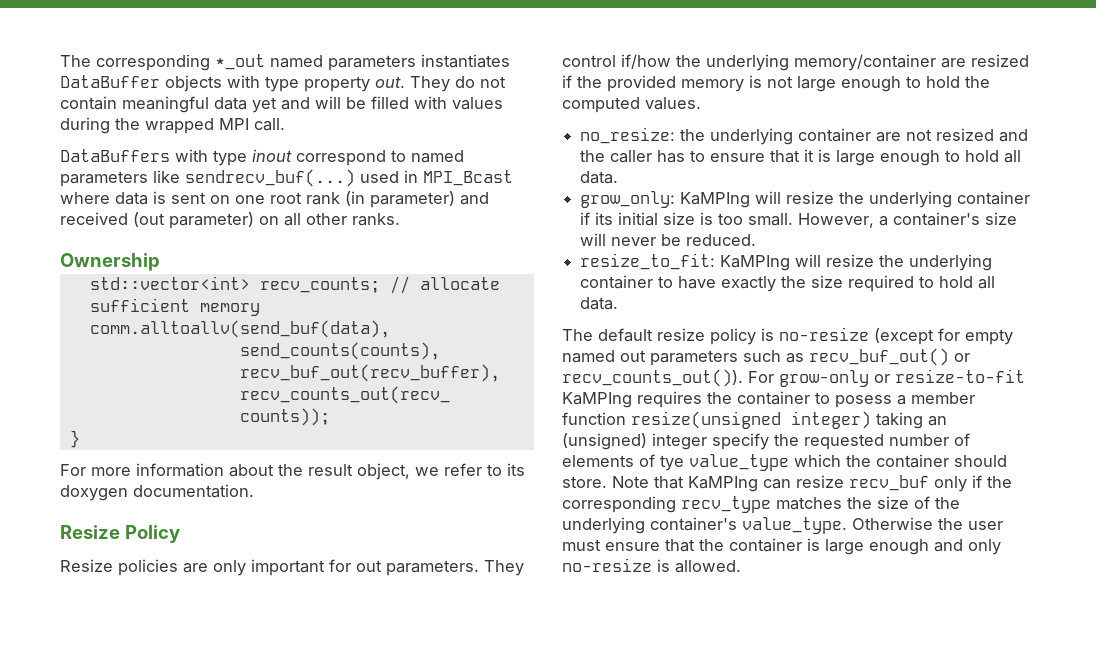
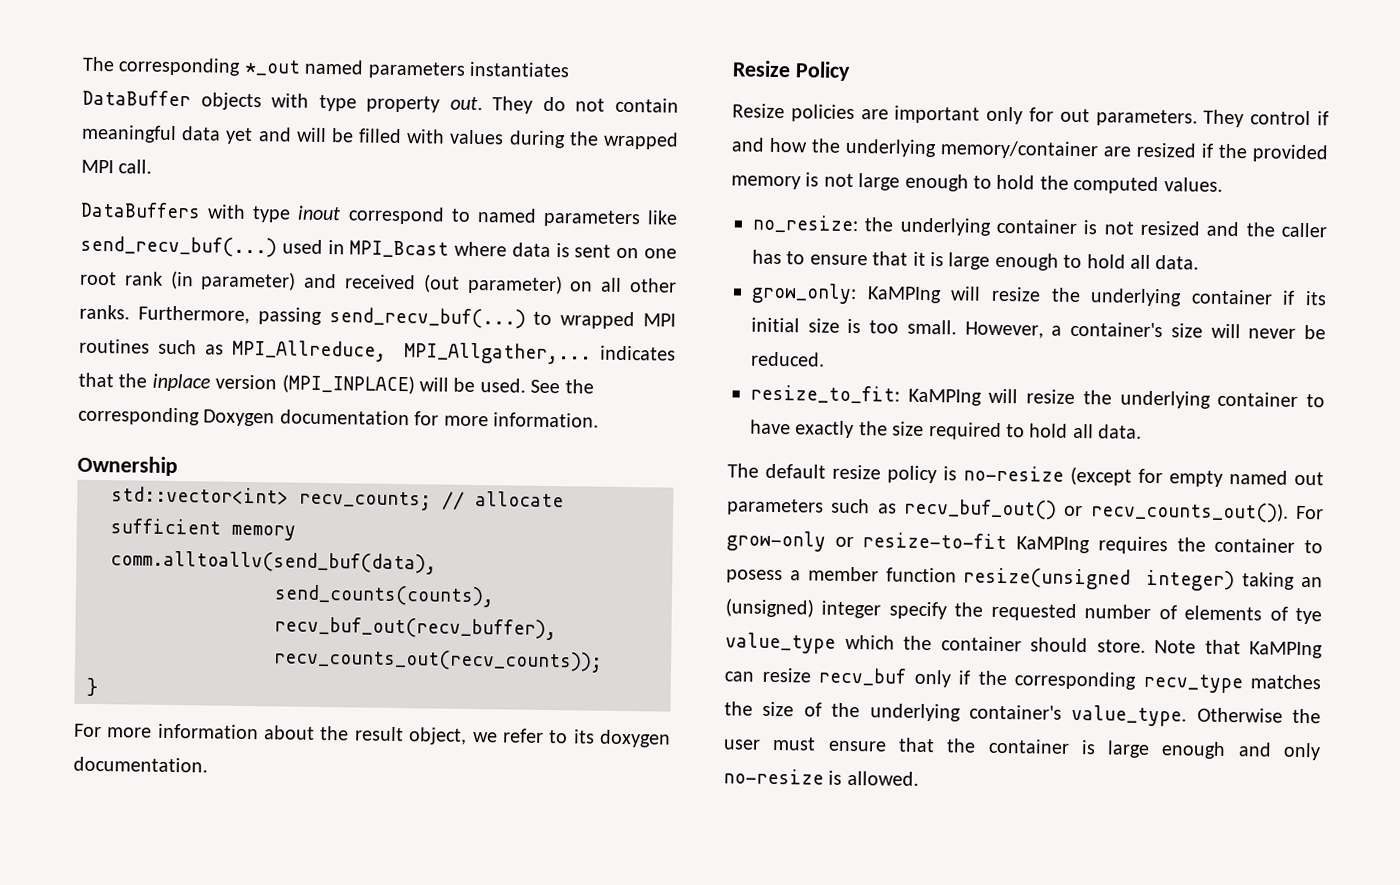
[185,169,355,187] sendrecv_buf(...) -> [80,235,277,258] send_recv_buf(...)
(400, 219) none -> [137,305,676,330] [79,338,676,365] [78,372,594,395] [78,406,599,428] Furthermore, passing send_recv_buf(...) to wrapped MPI routines such as MPI_Allreduce, MPI_Allgather,... indicates that the inplace version (MPI_INPLACE) will be used. See the corresponding Doxygen documentation for more information.
[213,559,325,576] only important -> [894,105,1024,125] important only
[621,54,671,69] if/how -> [1317,111,1329,126] [731,137,808,153] if and how
[876,132,902,142] are -> [1083,220,1098,235] is

